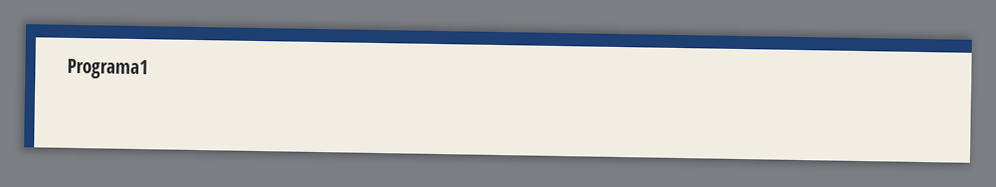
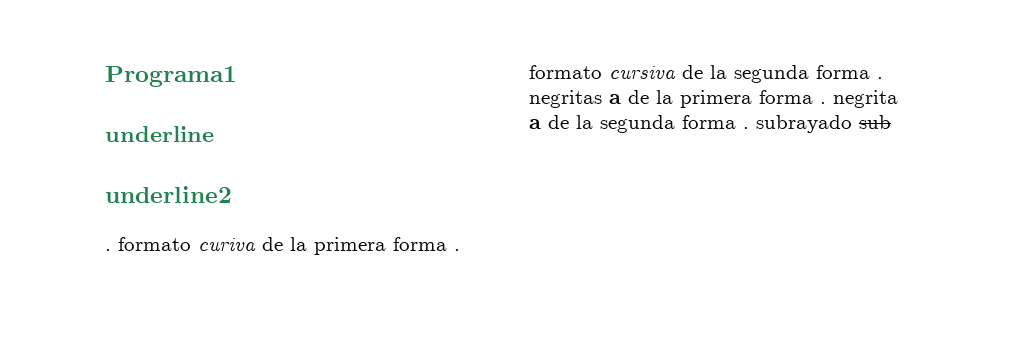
(149, 69) none -> [105,126,214,142] [105,186,232,203] [105,237,460,255] [529,65,883,83] [529,90,898,108] [529,115,891,133] // underline // underline2 // . formato curiva de la primera forma . formato cursiva de la segunda forma . negritas a de la primera forma . negrita a de la segunda forma . subrayado sub

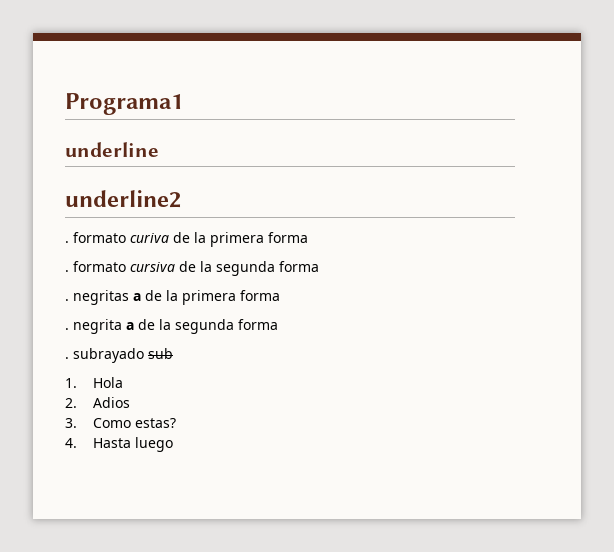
(447, 244) none -> (308, 237) //
(870, 72) none -> (319, 266) //
(813, 97) none -> (280, 295) //
(736, 122) none -> (278, 324) //
(891, 122) none -> [65,377,123,388] [65,397,130,408] [65,418,176,428] [65,437,173,452] // 1. Hola // 2. Adios // 3. Como estas? // 4. Hasta luego

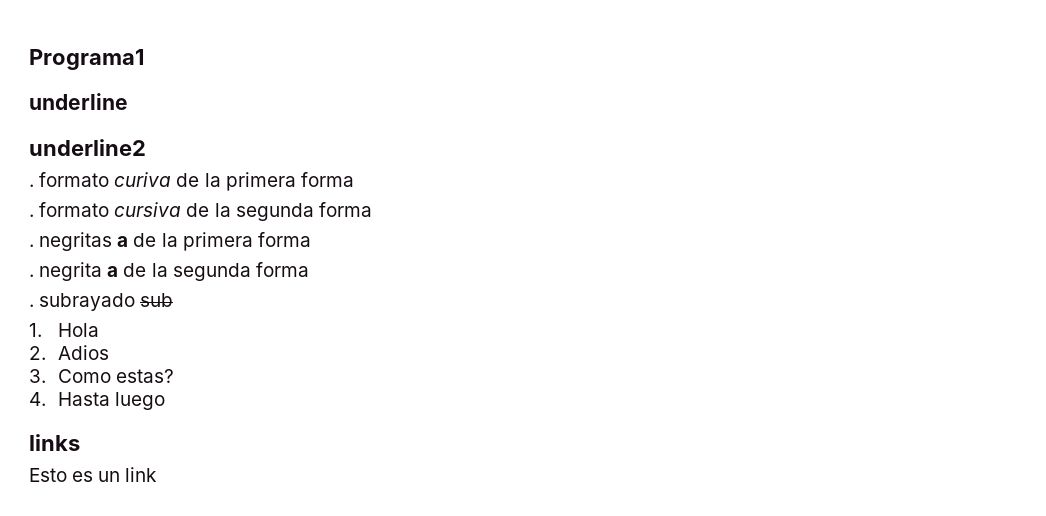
(173, 444) none -> [29,434,80,451] [29,467,158,482] // links // Esto es un link

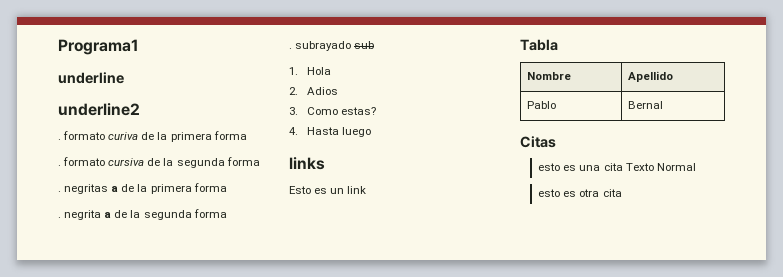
(158, 474) none -> [520,39,558,51] [527,72,572,80] [628,71,674,82] [527,101,557,109] [628,101,664,109] [520,136,556,148] [538,163,696,171] [538,189,622,197] // Tabla // Nombre | Apellido // Pablo | Bernal // Citas // esto es una cita Texto Normal // esto es otra cita

